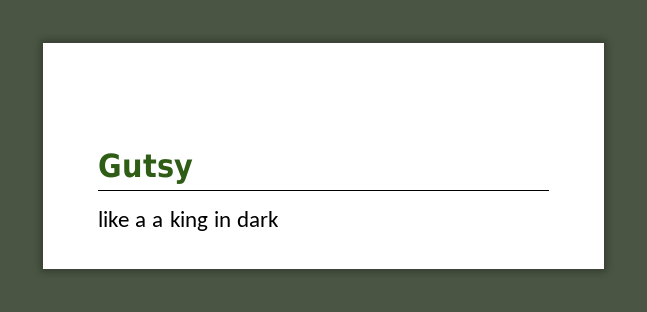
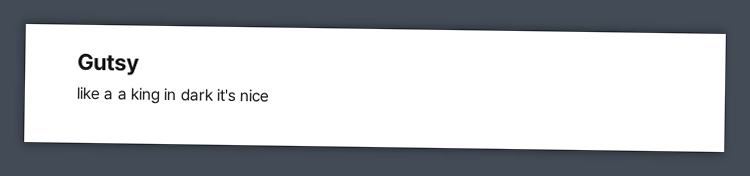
(280, 219) none -> [215,88,270,103] it's nice

